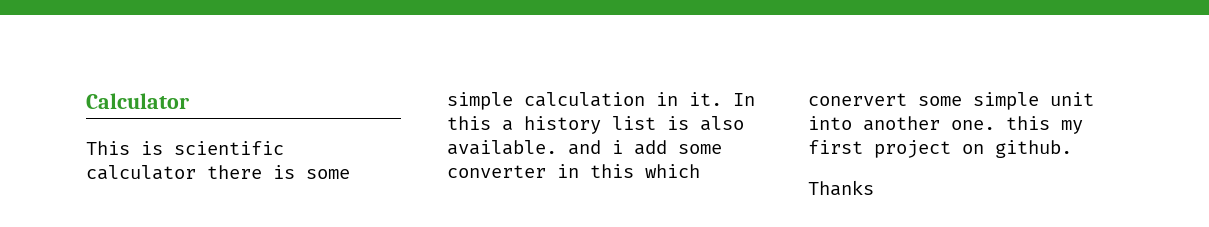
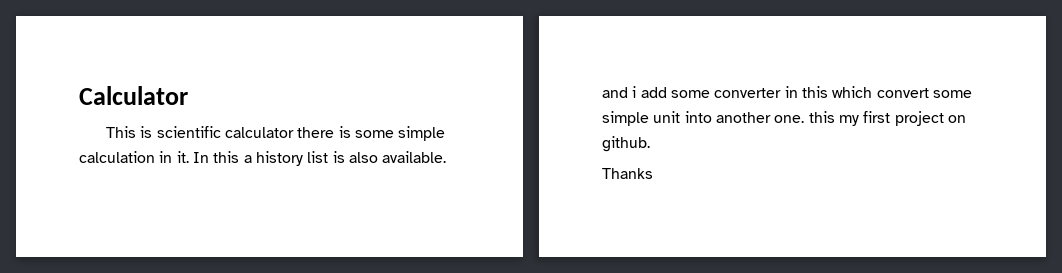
[808,93,907,106] conervert -> [876,88,929,98] convert

